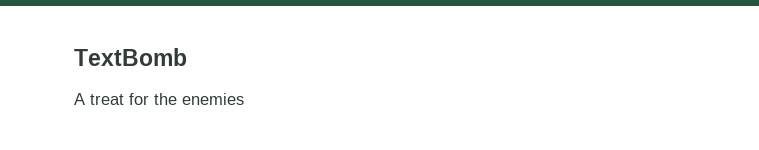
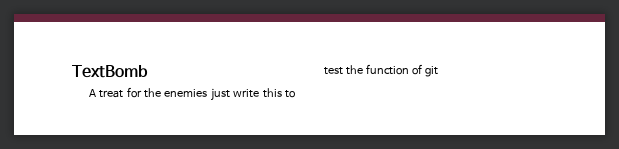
(244, 99) none -> [210,88,295,101] [324,64,438,77] just write this to test the function of git

